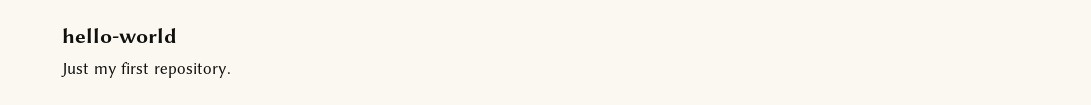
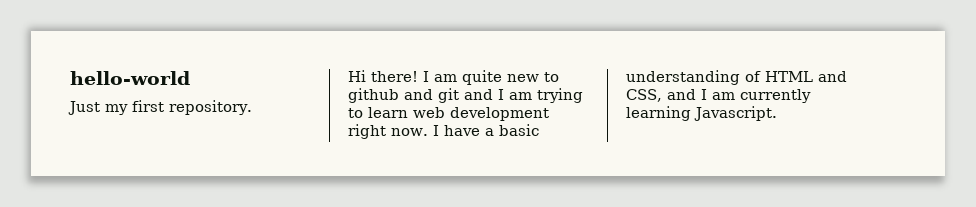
(231, 70) none -> [348,70,559,85] [348,88,583,103] [348,107,549,121] [348,124,539,139] [626,70,847,85] [626,89,811,103] [626,106,777,121] // Hi there! I am quite new to github and git and I am trying to learn web development right now. I have a basic understanding of HTML and CSS, and I am currently learning Javascript.

